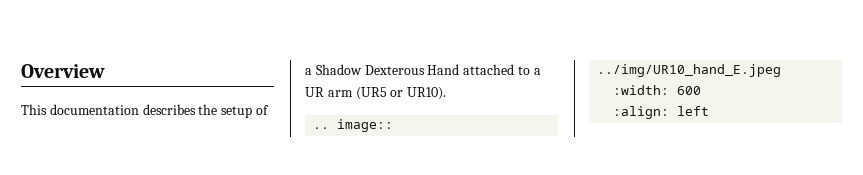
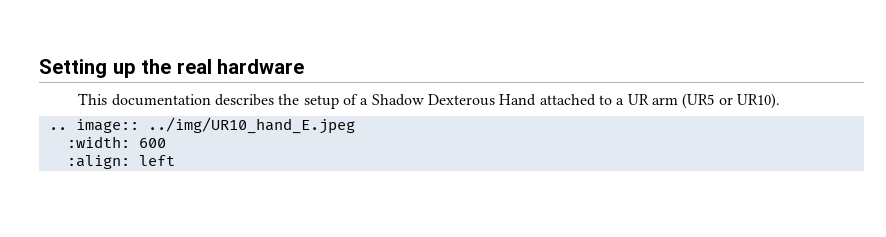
[21,64,105,78] Overview -> [39,59,305,78] Setting up the real hardware

